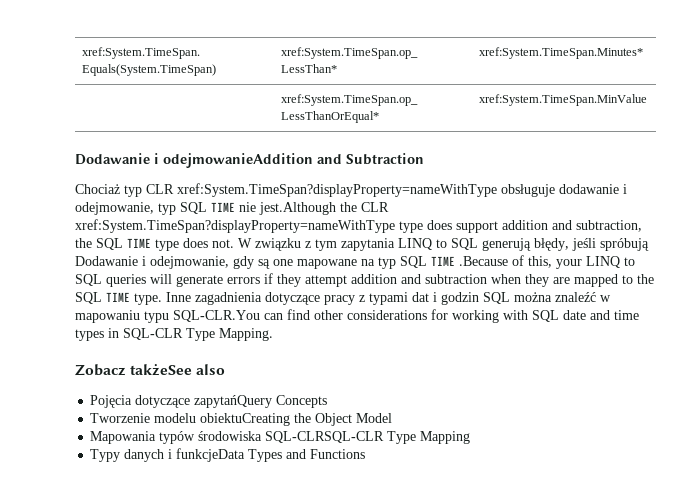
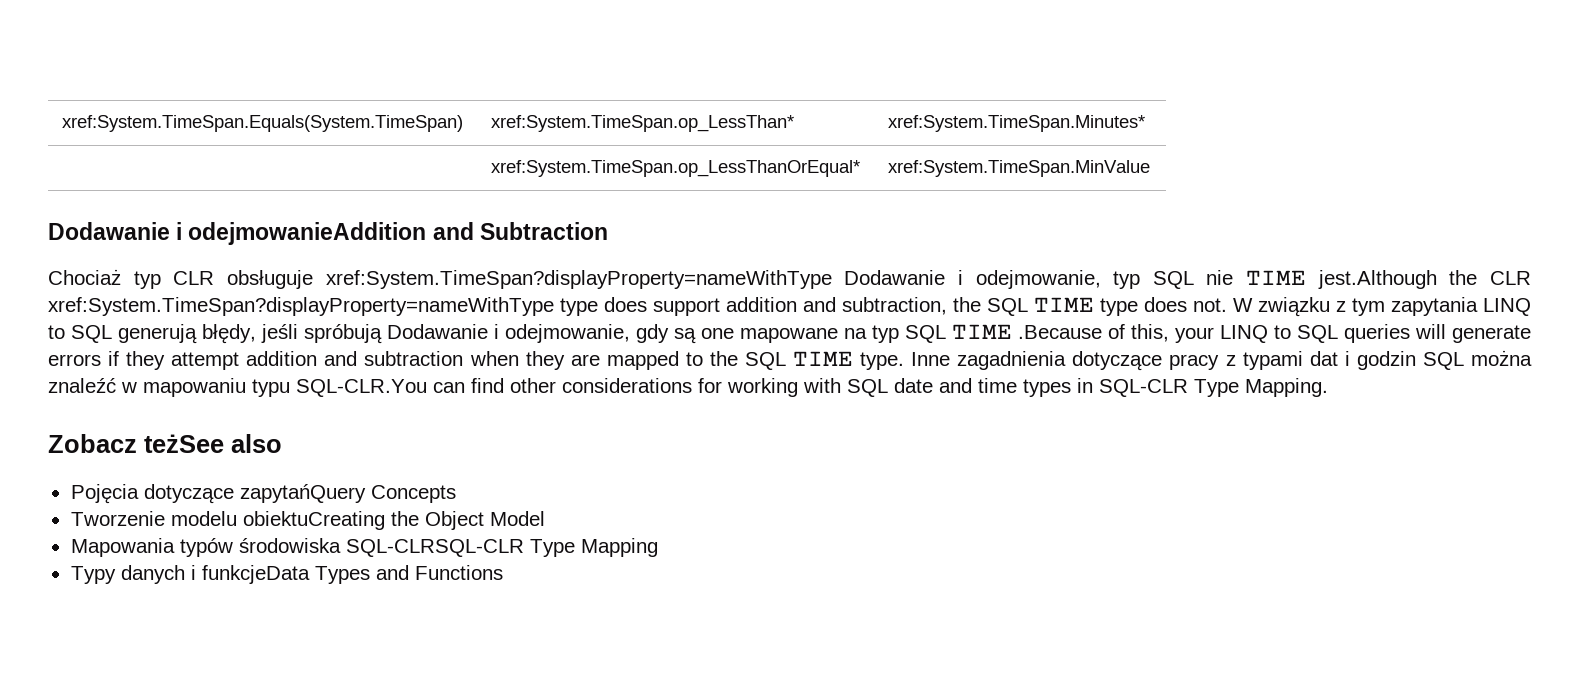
[177,183,619,197] xref:System.TimeSpan?displayProperty=nameWithType obsługuje dodawanie -> [226,270,946,289] obsługuje xref:System.TimeSpan?displayProperty=nameWithType Dodawanie
[211,202,256,212] TIME nie -> [1206,270,1307,285] nie TIME
[130,364,193,376] takżeSee -> [144,434,224,453] teżSee

